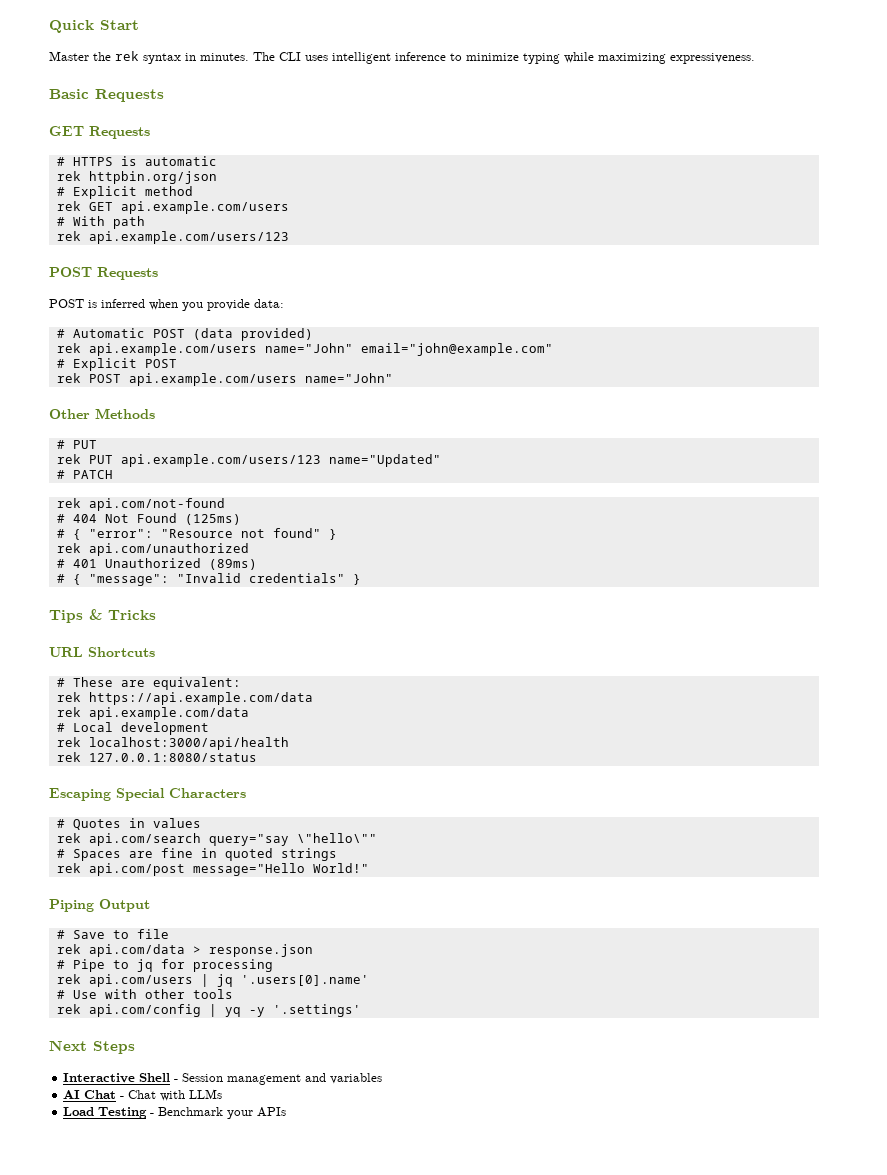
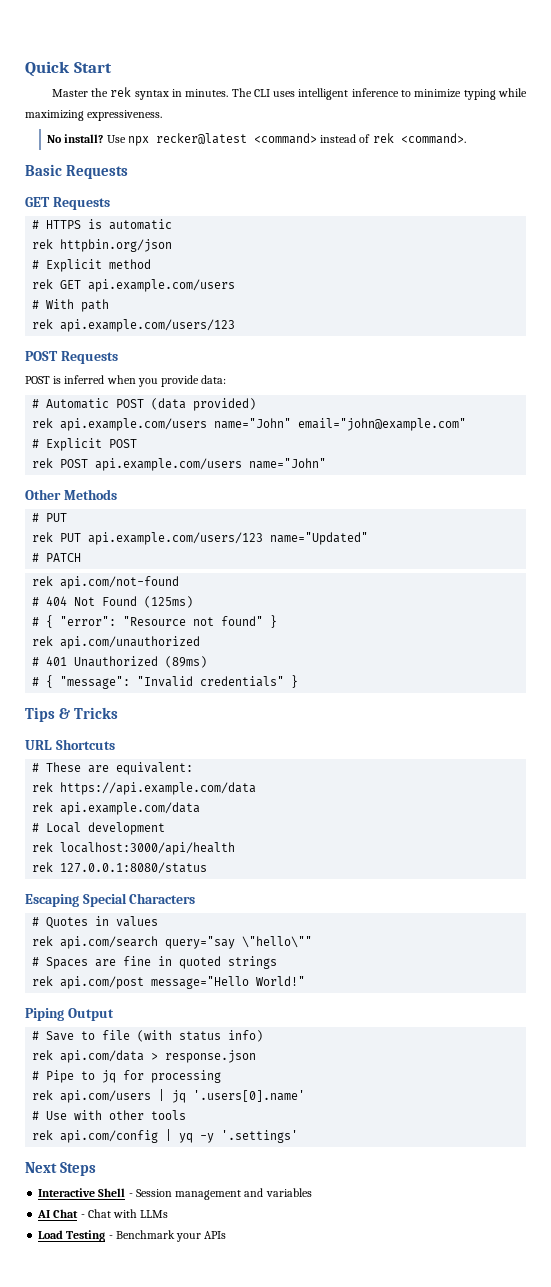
(755, 58) none -> [47,133,466,146] // No install? Use npx recker@latest <command> instead of rek <command>.
(169, 934) none -> [137,1030,264,1042] (with status info)

